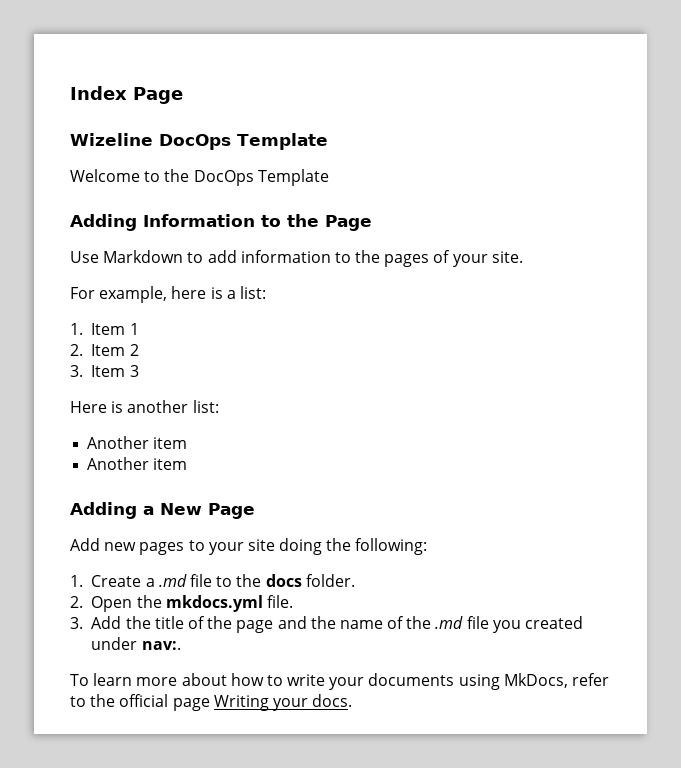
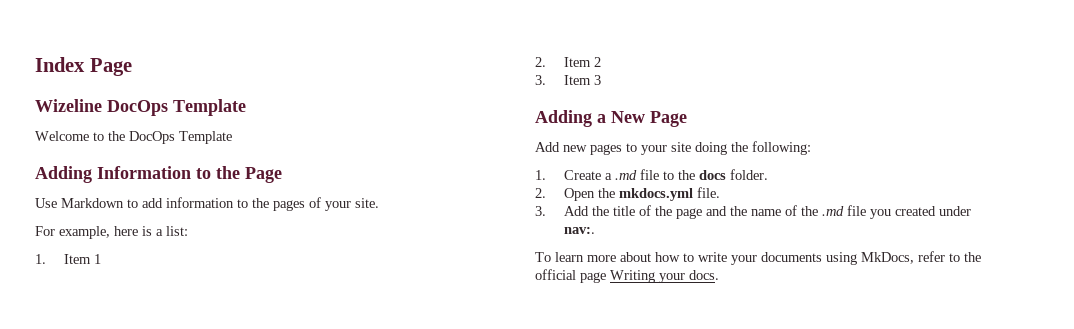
[70,400,219,413] [87,436,188,449] [87,457,188,470] // Here is another list: // Another item // Another item -> (601, 80) none

